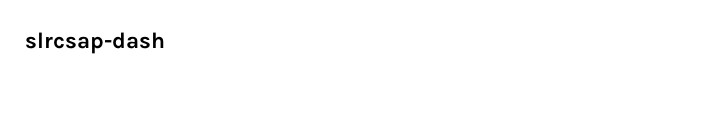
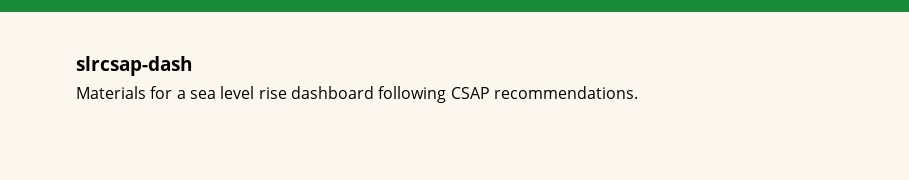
(165, 43) none -> [76,86,638,103] // Materials for a sea level rise dashboard following CSAP recommendations.

